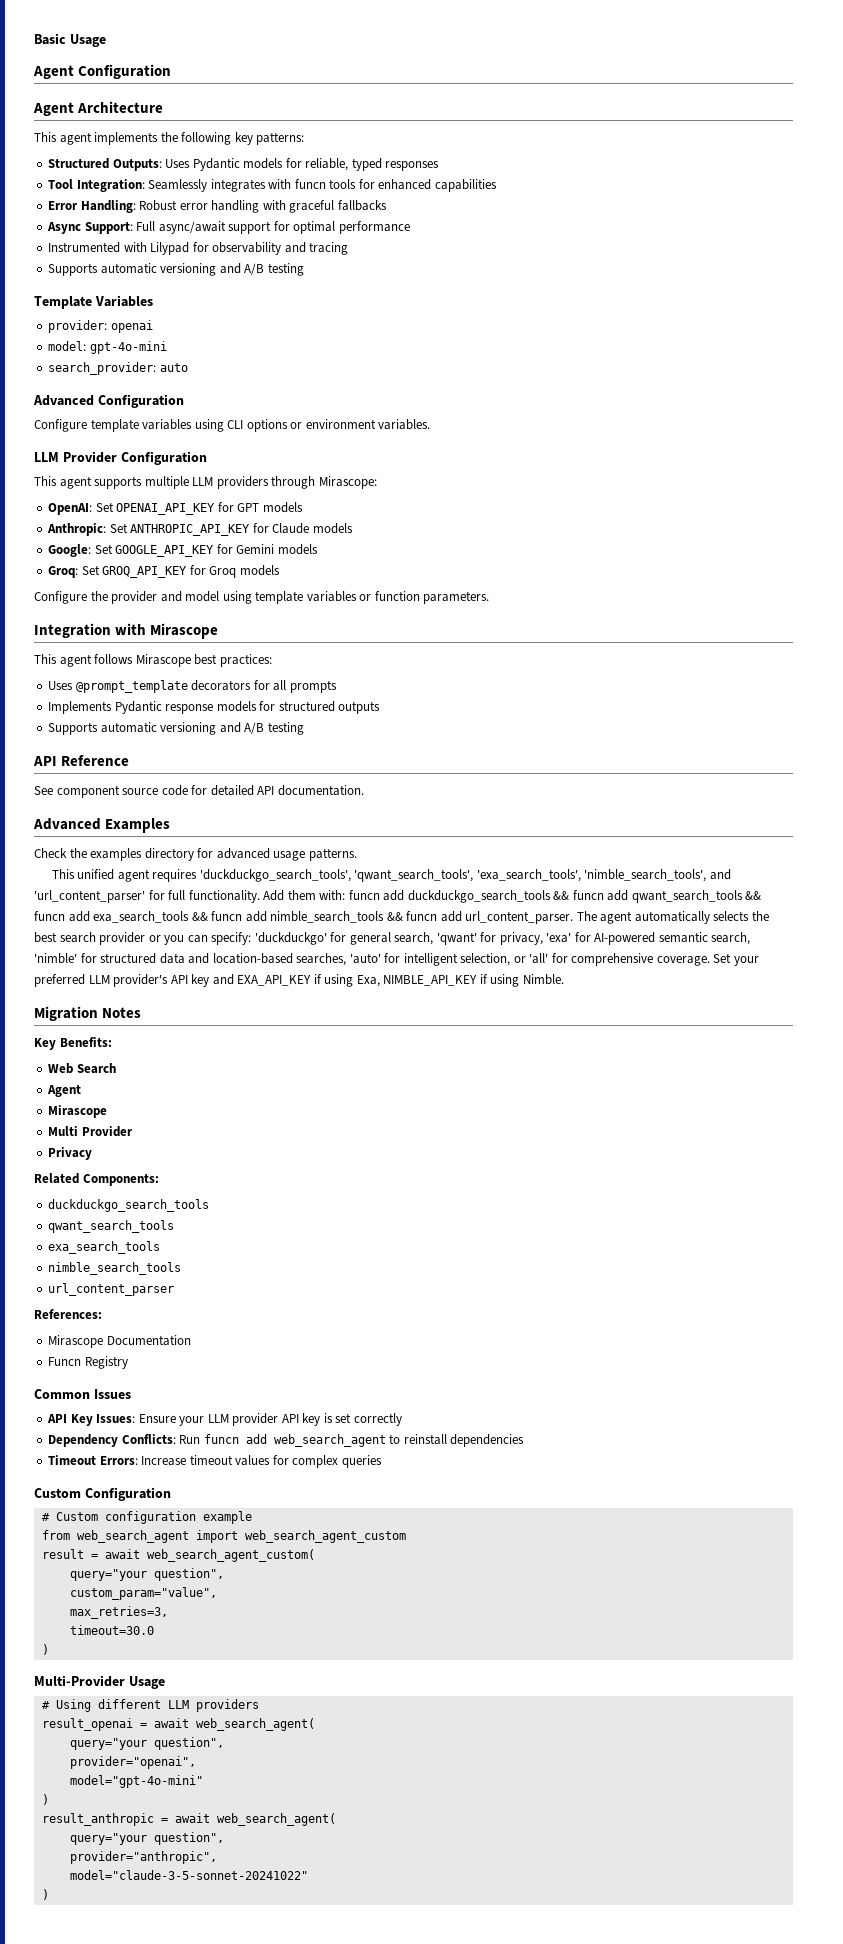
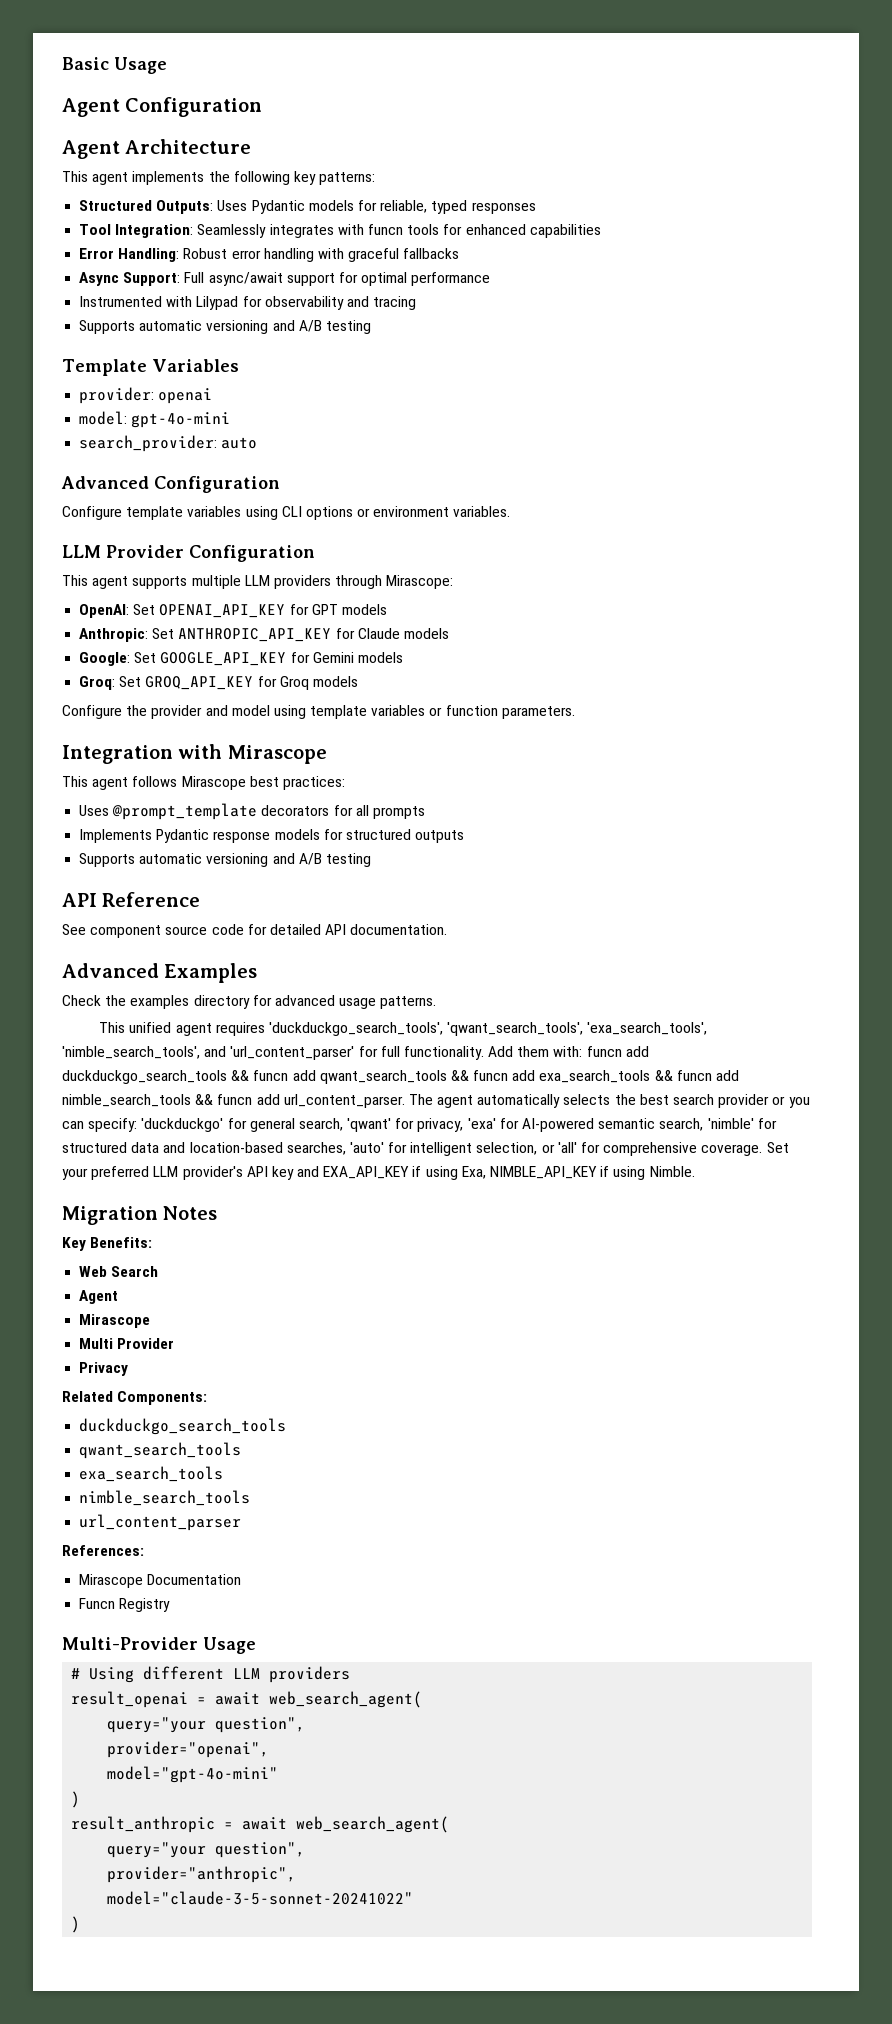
[34,1389,131,1399] [47,1413,402,1426] [48,1434,525,1447] [48,1455,382,1468] [34,1487,171,1501] [41,1511,252,1524] [41,1530,406,1543] [41,1549,315,1562] [69,1568,224,1581] [69,1587,217,1600] [69,1606,168,1619] [69,1625,154,1635] [41,1644,49,1655] // Common Issues // API Key Issues: Ensure your LLM provider API key is set correctly // Dependency Conflicts: Run funcn add web_search_agent to reinstall dependencies // Timeout Errors: Increase timeout values for complex queries // Custom Configuration // # Custom configuration example // from web_search_agent import web_search_agent_custom // result = await web_search_agent_custom( // query="your question", // custom_param="value", // max_retries=3, // timeout=30.0 // ) -> (171, 1605) none

